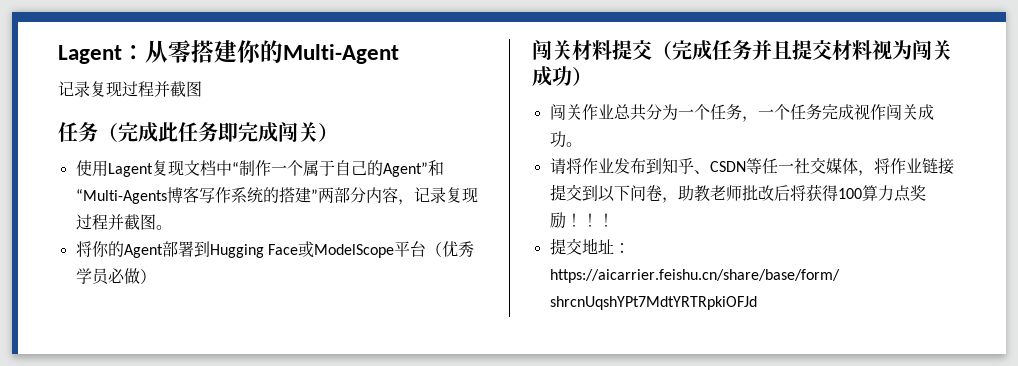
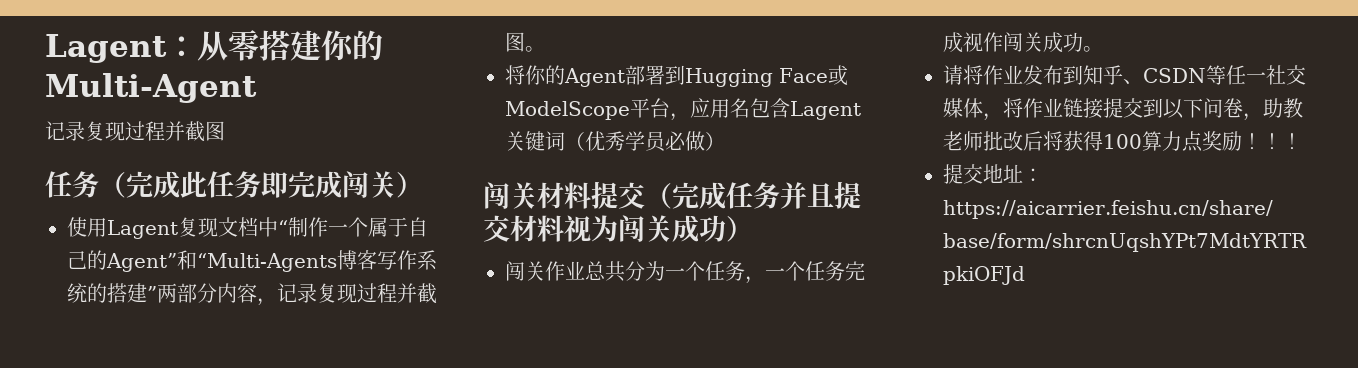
(426, 249) none -> [670,98,861,121] [505,131,565,151] ，应用名包含Lagent关键词

